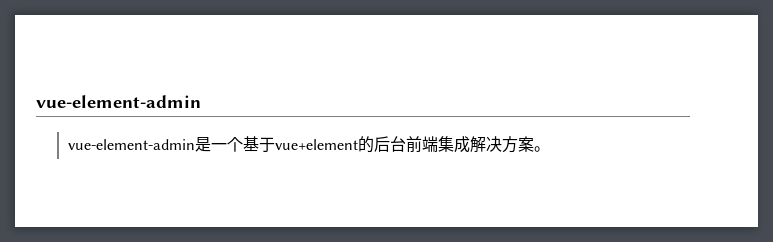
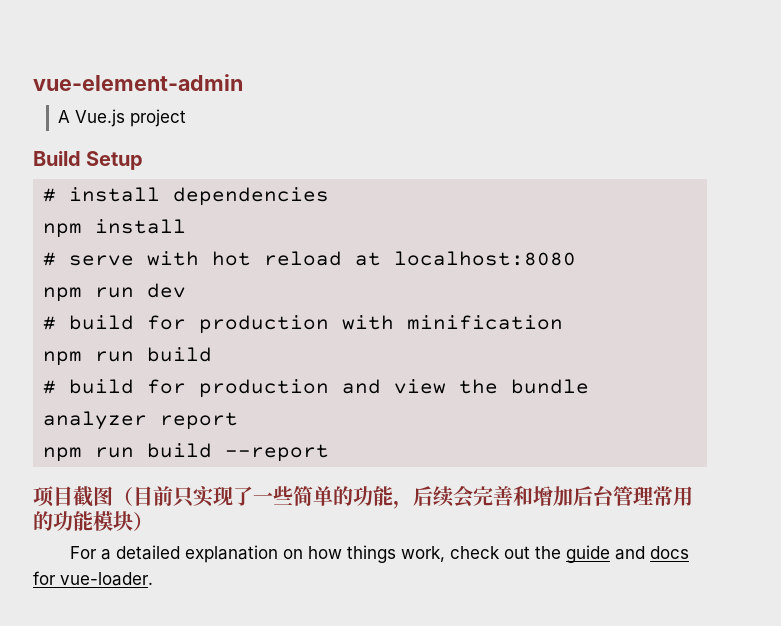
[67,136,550,153] vue-element-admin是一个基于vue+element的后台前端集成解决方案。 -> [57,109,186,127] [33,151,144,170] [43,187,330,206] [43,219,187,238] [43,251,577,266] [43,283,187,302] [43,315,564,334] [43,347,213,366] [43,379,590,398] [43,411,239,430] [43,443,330,462] [33,485,693,509] [33,511,153,531] [69,545,689,563] [33,571,153,586] A Vue.js project // Build Setup // # install dependencies // npm install // # serve with hot reload at localhost:8080 // npm run dev // # build for production with minification // npm run build // # build for production and view the bundle analyzer report // npm run build --report // 项目截图（目前只实现了一些简单的功能，后续会完善和增加后台管理常用的功能模块） // For a detailed explanation on how things work, check out the guide and docs for vue-loader.

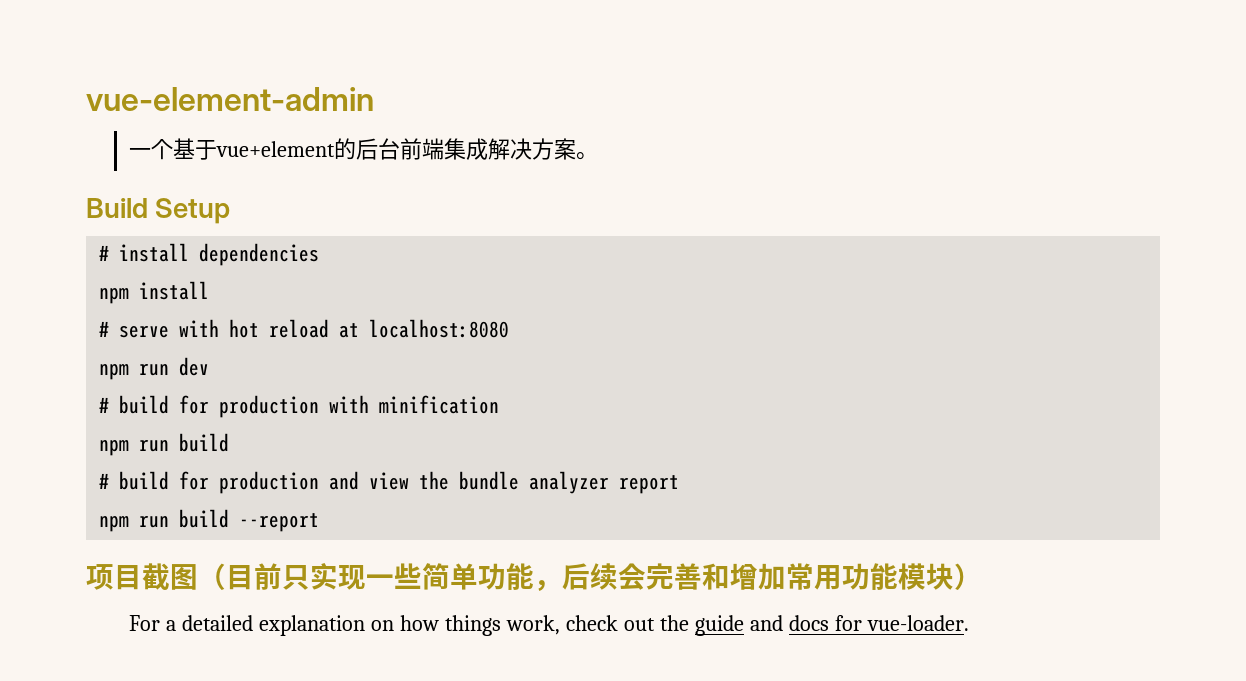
[57,109,186,127] A Vue.js project -> [129,138,599,160] 一个基于vue+element的后台前端集成解决方案。
[233,486,253,506] 了 -> (366, 577) none
[333,486,353,506] 的 -> (478, 576) none
[573,486,693,506] [33,511,53,531] 后台管理常用的 -> [786,563,842,590] 常用

